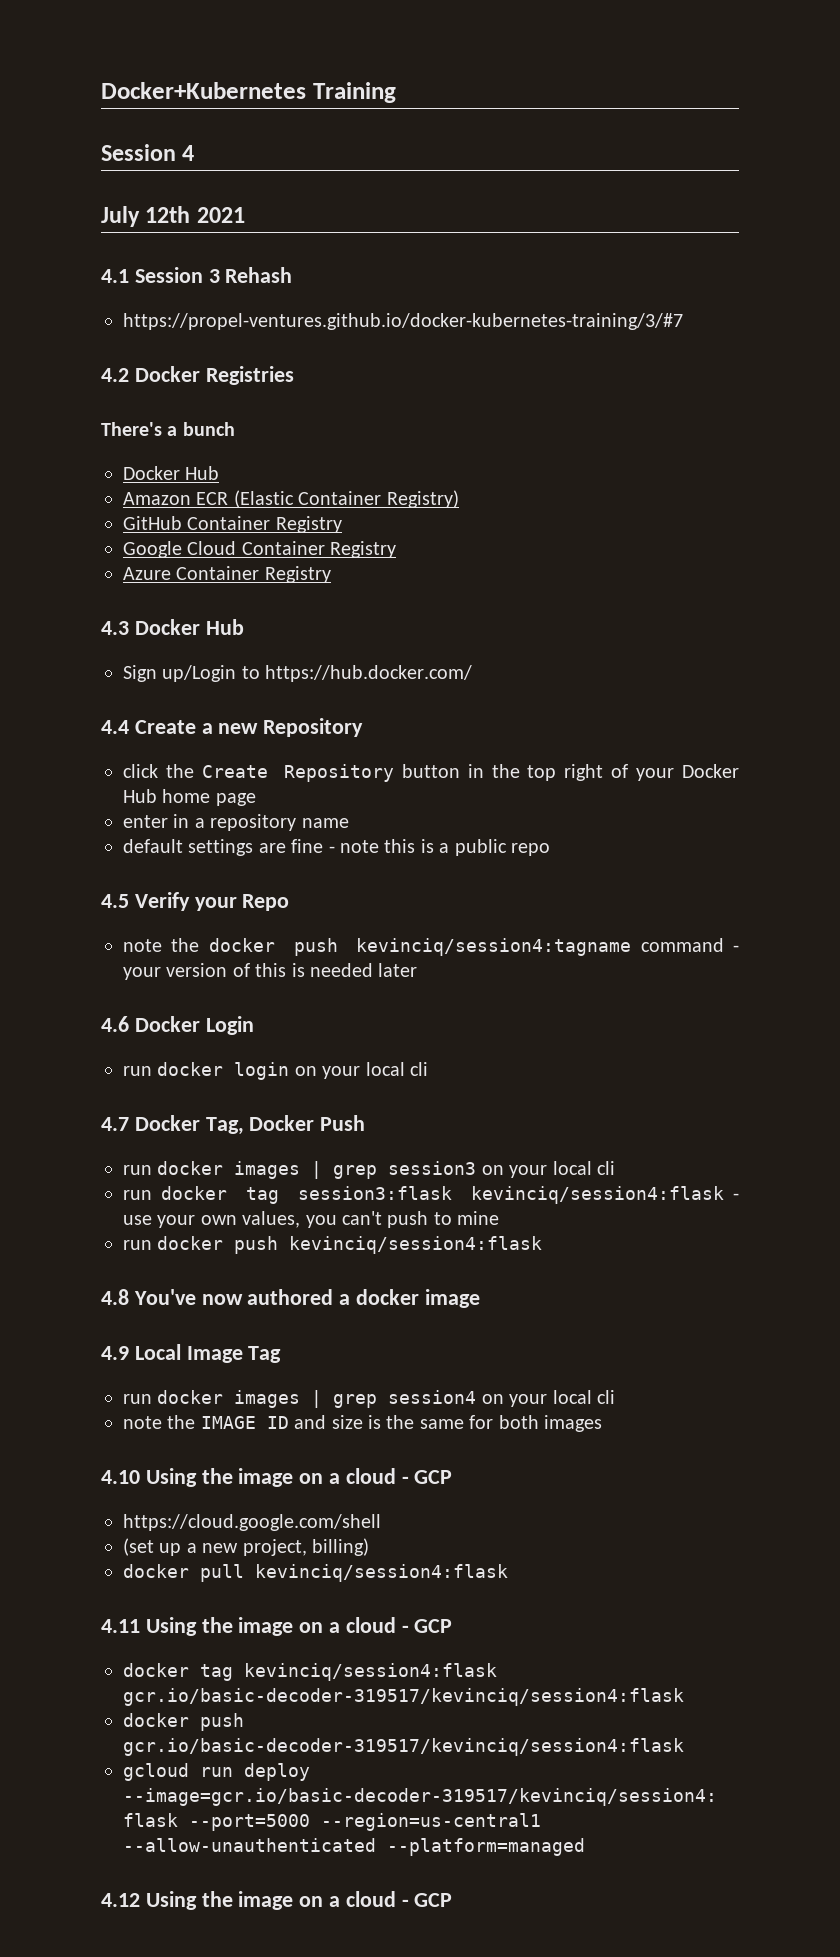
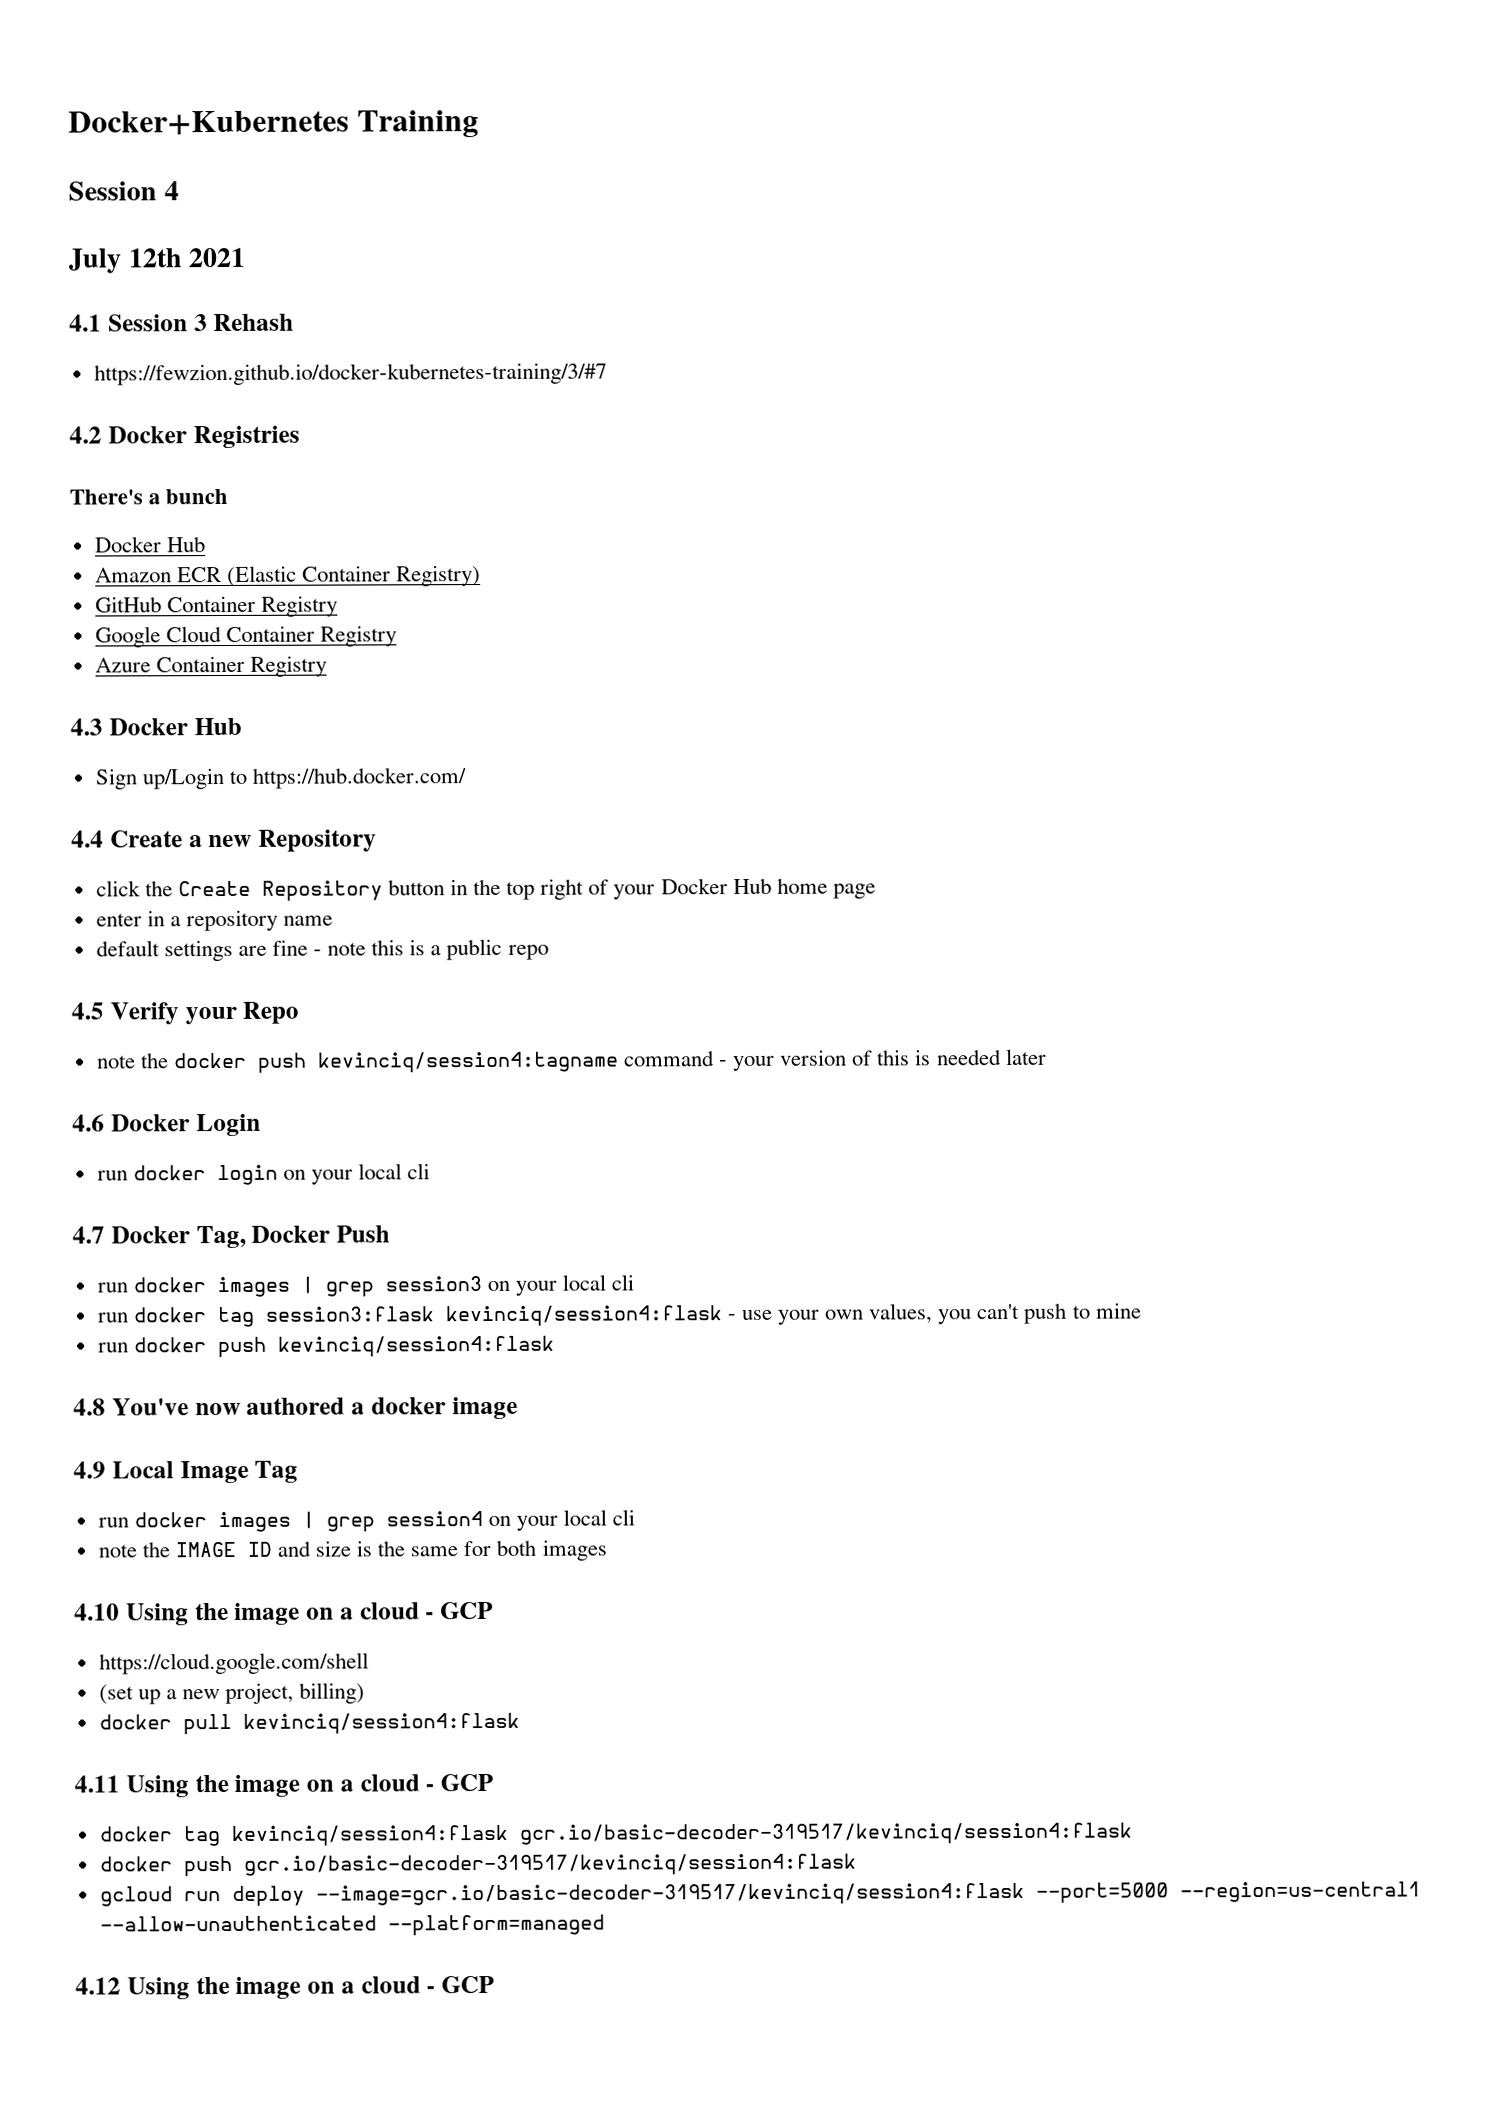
[123,313,683,330] https://propel-ventures.github.io/docker-kubernetes-training/3/#7 -> [93,362,607,386] https://fewzion.github.io/docker-kubernetes-training/3/#7

